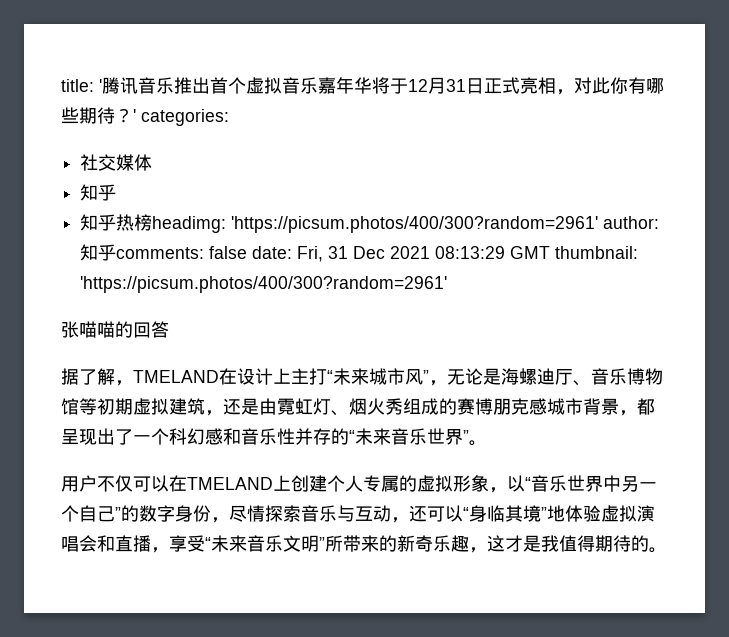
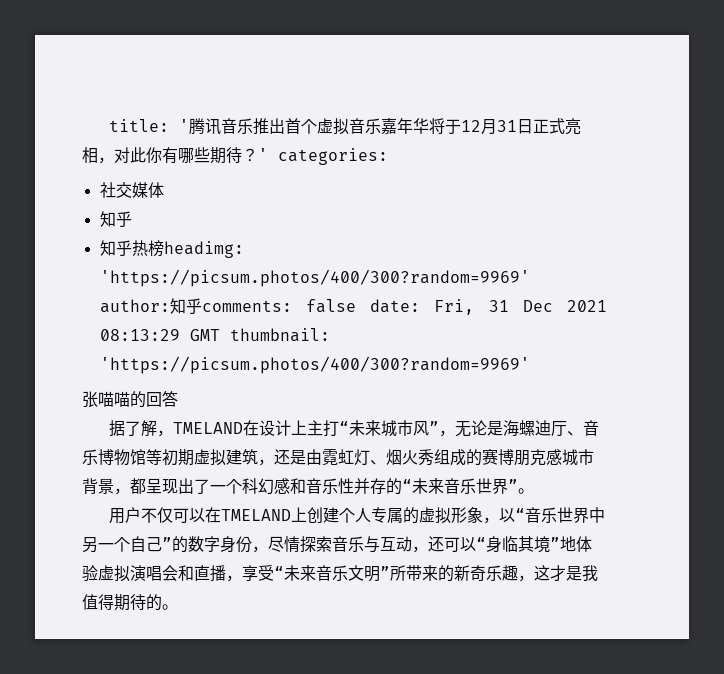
[231,216,599,233] 'https://picsum.photos/400/300?random=2961' -> [99,269,530,287] 'https://picsum.photos/400/300?random=9969'
[80,276,448,293] 'https://picsum.photos/400/300?random=2961' -> [99,356,530,374] 'https://picsum.photos/400/300?random=9969'

